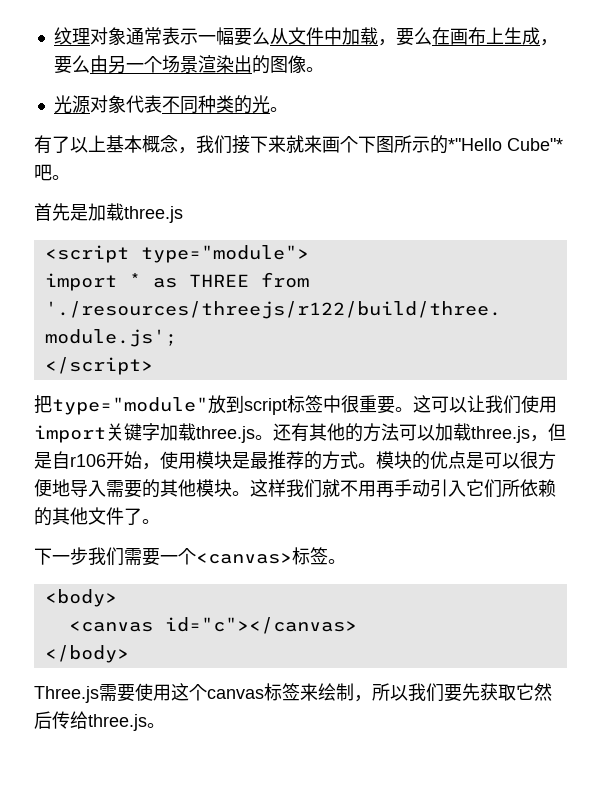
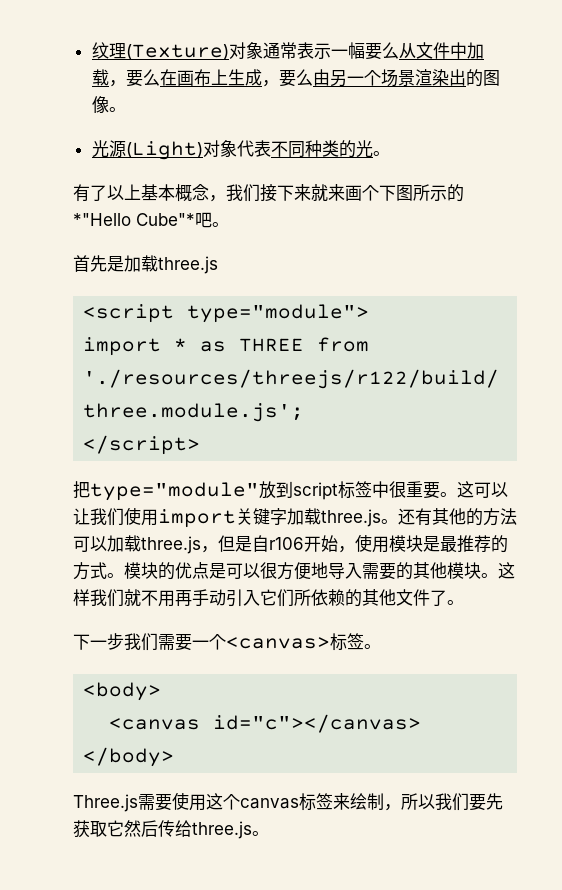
(90, 36) none -> [125,44,229,60] (Texture)
(90, 104) none -> [125,141,203,160] (Light)

